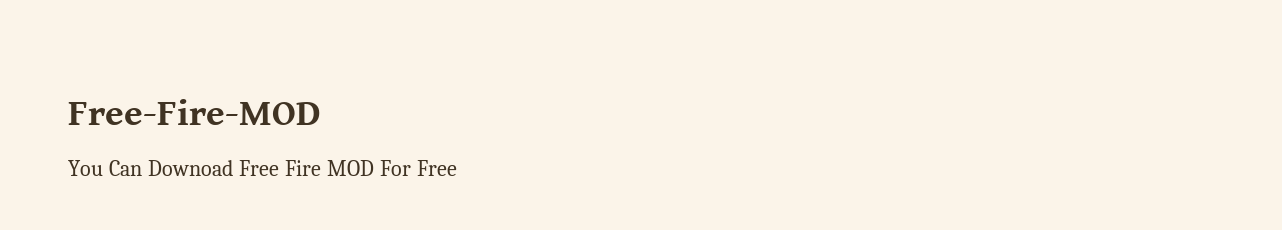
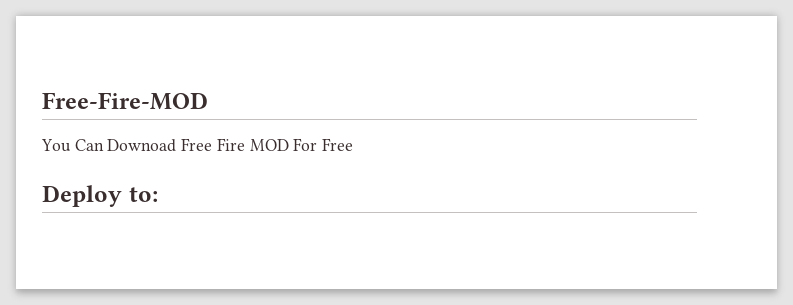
(457, 168) none -> [42,185,158,207] // Deploy to:

